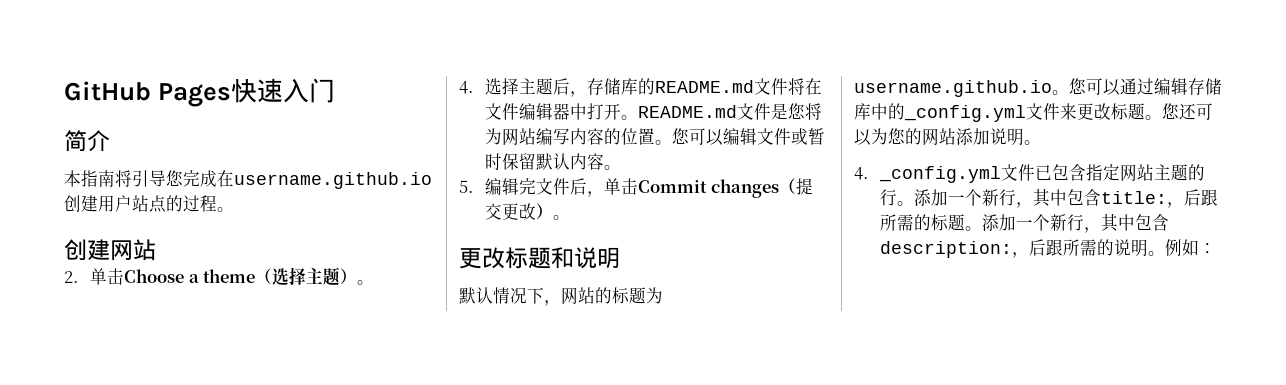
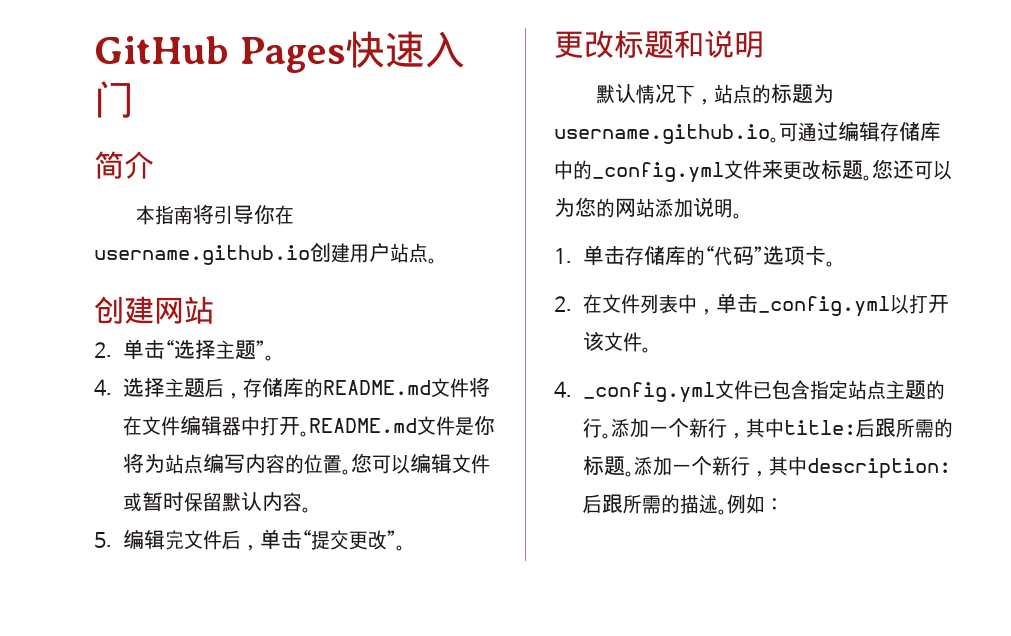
[166,170,217,187] 您完成 -> [254,205,276,224] 你
[166,195,217,212] 的过程 -> (428, 253) none
[124,267,358,286] Choose a theme（选择主题） -> [164,339,265,360] “选择主题”
[788,103,823,120] [485,128,537,146] 您将为网站 -> [473,416,495,435] [122,453,203,474] 你将为站点
[638,178,796,198] Commit changes（ -> [301,529,311,547] “
[536,203,554,219] ） -> [386,530,396,547] ”
[561,287,595,305] 网站 -> [714,84,753,104] 站点
[1069,78,1120,96] 您可以 -> [779,123,798,142] 可
(1041, 142) none -> [554,245,835,267] [554,293,949,317] [582,331,651,353] // 1.单击存储库的“代码”选项卡。 // 2.在文件列表中，单击_config.yml以打开该文件。
[1120,164,1155,182] 网站 -> [847,380,886,400] 站点
[1067,189,1185,208] 包含title:， -> [783,420,856,435] title:
[1135,214,1170,231] [880,239,1149,258] 包含description:，后跟所需的说明 -> [806,458,951,479] [582,494,718,514] description:后跟所需的描述

